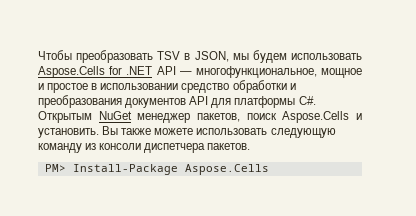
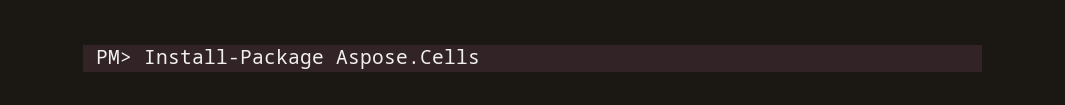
[38,50,362,63] [38,66,362,78] [38,80,296,93] [38,95,316,108] [38,111,362,123] [38,126,336,138] [38,143,251,153] Чтобы преобразовать TSV в JSON, мы будем использовать Aspose.Cells for .NET API — многофункциональное, мощное и простое в использовании средство обработки и преобразования документов API для платформы C#. Открытым NuGet менеджер пакетов, поиск Aspose.Cells и установить. Вы также можете использовать следующую команду из консоли диспетчера пакетов. // -> (95, 57) none

